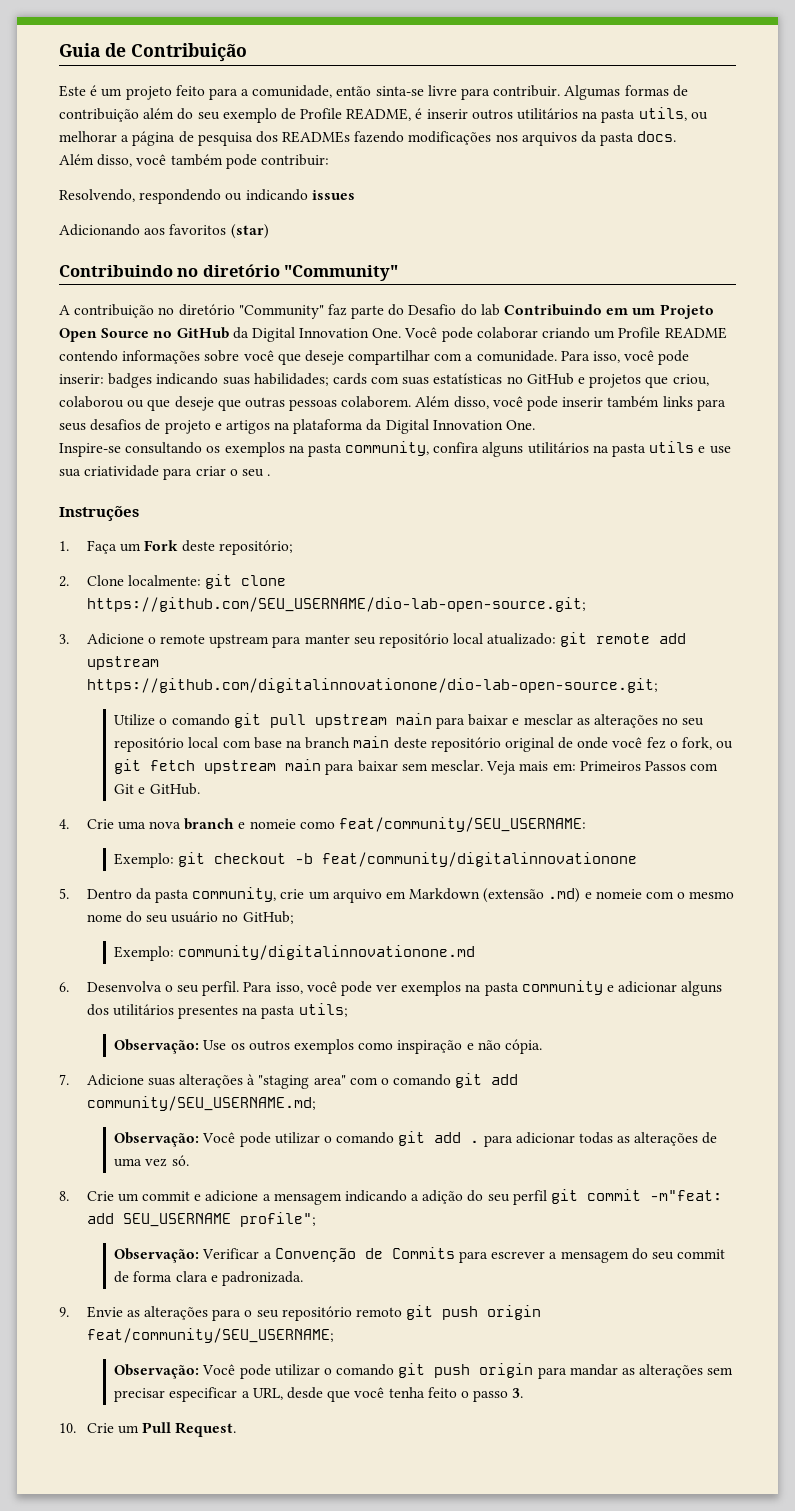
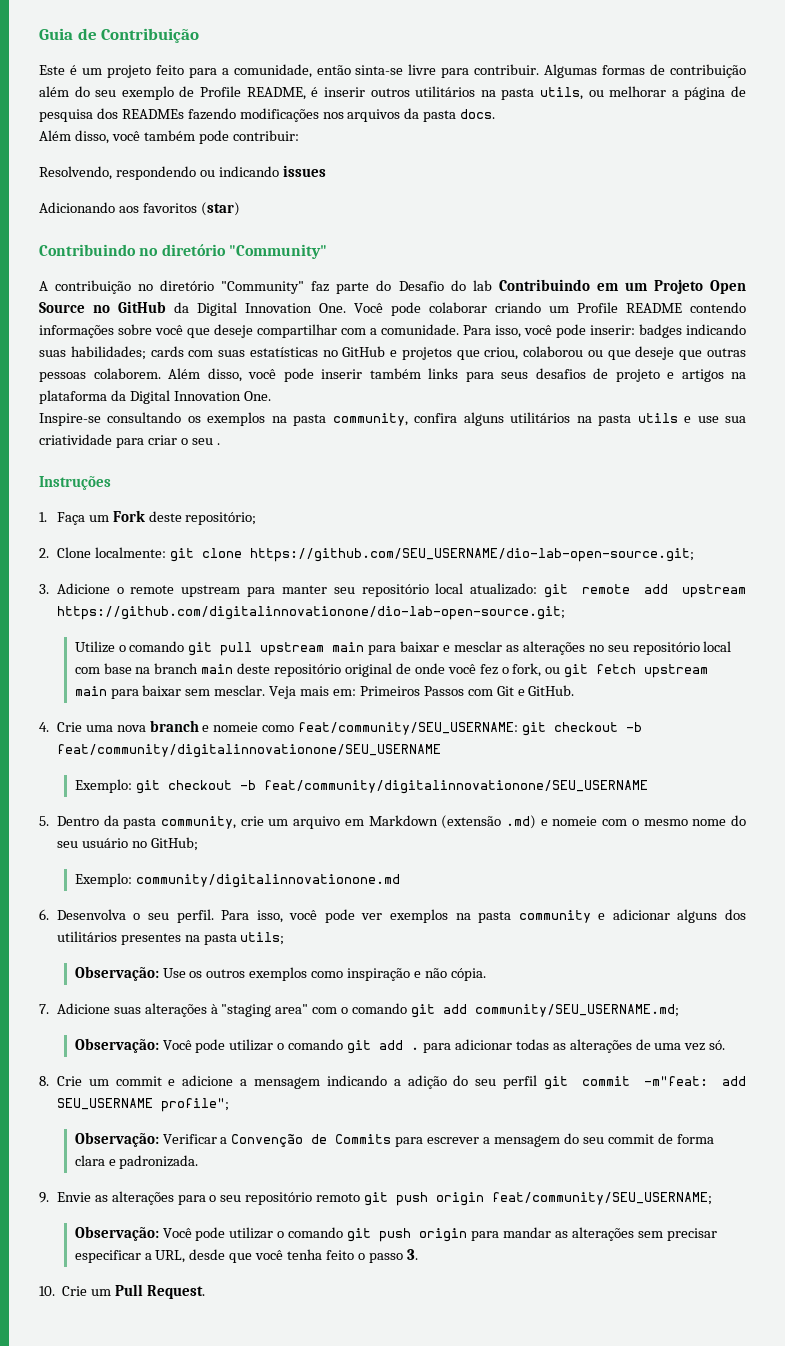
(586, 824) none -> [522,722,643,736] [56,744,441,758] git checkout -b feat/community/digitalinnovationone/SEU_USERNAME
[322,852,638,867] feat/community/digitalinnovationone -> [263,780,648,794] feat/community/digitalinnovationone/SEU_USERNAME

